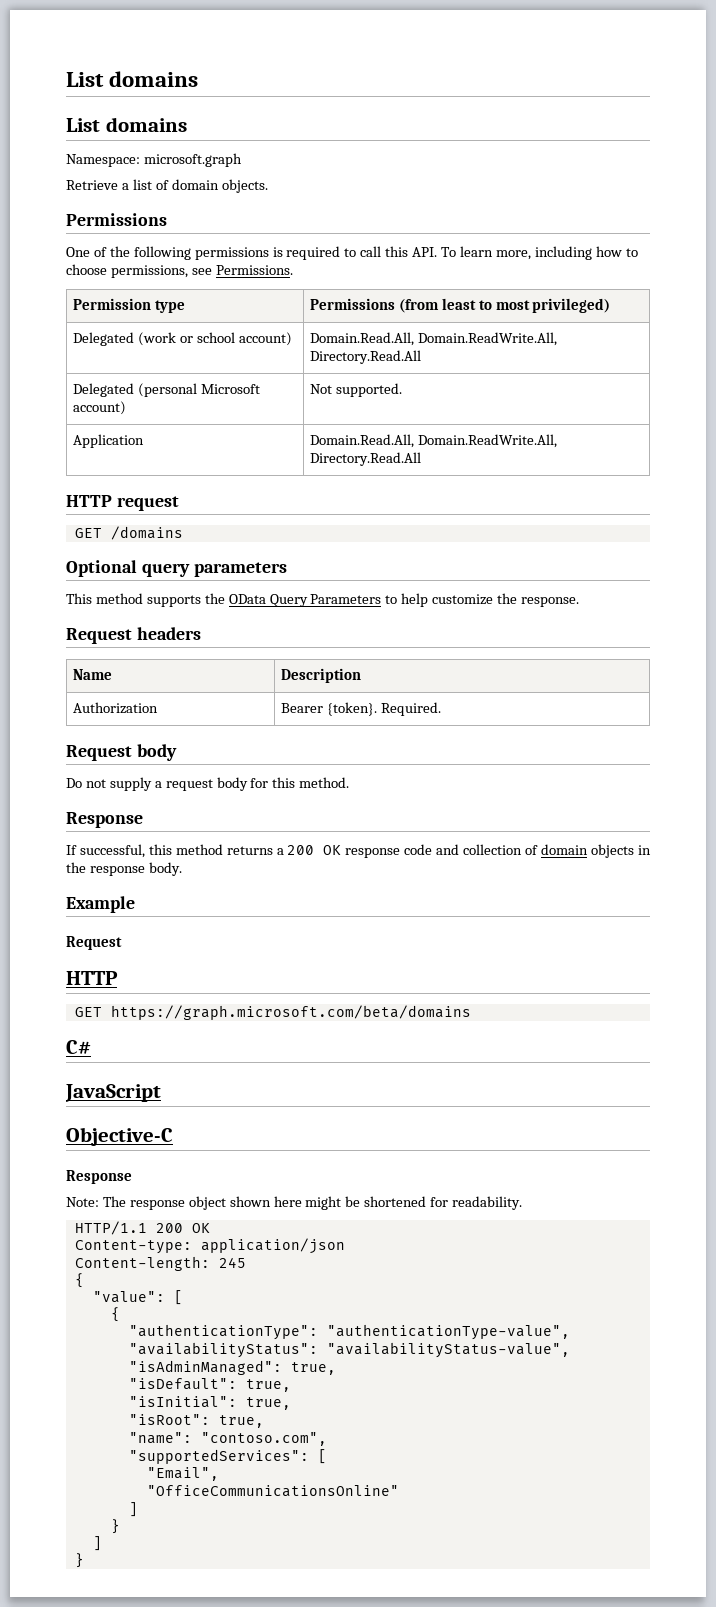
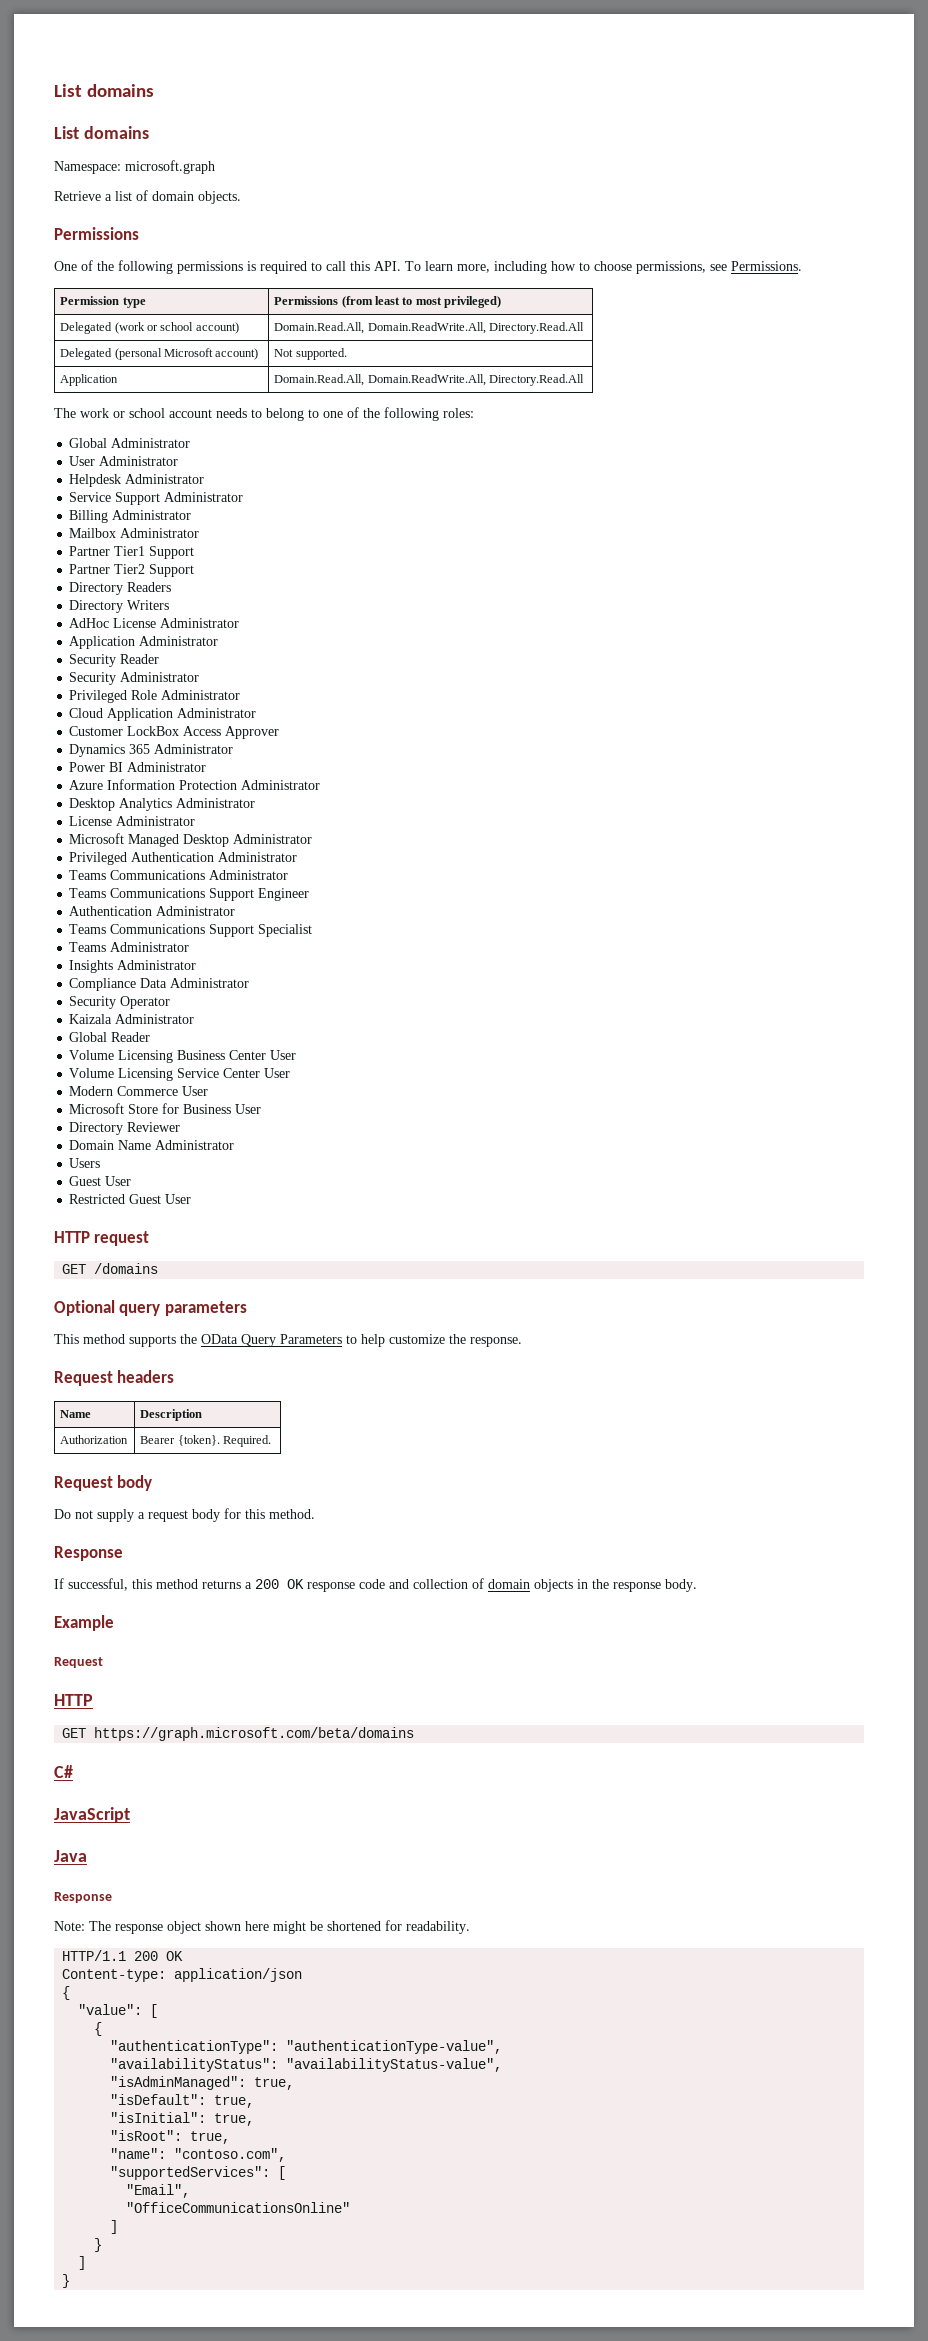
(421, 459) none -> [54,407,474,421] [69,438,191,448] [69,456,179,466] [69,474,205,487] [69,492,244,505] [69,510,192,523] [69,528,200,538] [69,546,195,559] [69,564,195,577] [69,582,172,595] [69,600,170,613] [69,618,240,628] [69,636,219,649] [69,654,160,667] [69,672,200,685] [69,690,241,703] [69,708,257,721] [69,726,280,739] [69,744,234,757] [69,762,207,772] [69,779,321,790] [69,798,256,811] [69,816,196,826] [69,833,313,847] [69,852,298,865] [69,870,289,880] [69,888,310,901] [69,906,236,916] [69,924,313,937] [69,942,190,952] [69,960,197,973] [69,978,250,991] [69,996,171,1009] [69,1014,195,1024] [69,1032,151,1042] [69,1050,297,1063] [69,1068,291,1081] [69,1086,209,1096] [69,1103,262,1114] [69,1122,181,1135] [69,1140,235,1150] [69,1158,101,1168] [69,1176,132,1186] [69,1194,192,1204] // The work or school account needs to belong to one of the following roles: // Global Administrator // User Administrator // Helpdesk Administrator // Service Support Administrator // Billing Administrator // Mailbox Administrator // Partner Tier1 Support // Partner Tier2 Support // Directory Readers // Directory Writers // AdHoc License Administrator // Application Administrator // Security Reader // Security Administrator // Privileged Role Administrator // Cloud Application Administrator // Customer LockBox Access Approver // Dynamics 365 Administrator // Power BI Administrator // Azure Information Protection Administrator // Desktop Analytics Administrator // License Administrator // Microsoft Managed Desktop Administrator // Privileged Authentication Administrator // Teams Communications Administrator // Teams Communications Support Engineer // Authentication Administrator // Teams Communications Support Specialist // Teams Administrator // Insights Administrator // Compliance Data Administrator // Security Operator // Kaizala Administrator // Global Reader // Volume Licensing Business Center User // Volume Licensing Service Center User // Modern Commerce User // Microsoft Store for Business User // Directory Reviewer // Domain Name Administrator // Users // Guest User // Restricted Guest User
[66,1127,173,1146] Objective-C -> [54,1850,87,1862] Java
[74,1256,246,1271] // Content-length: 245 -> (303, 1975) none

